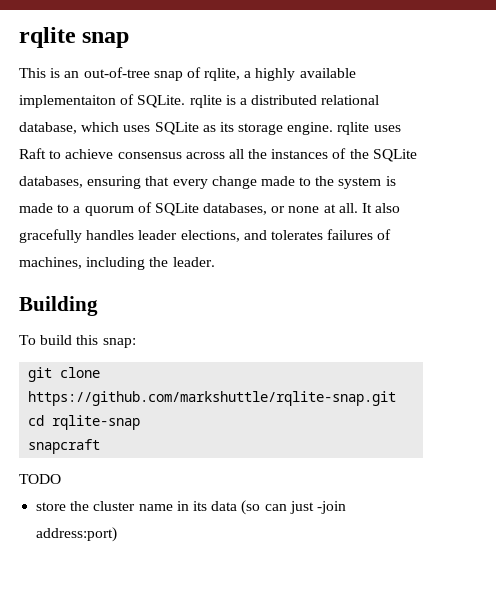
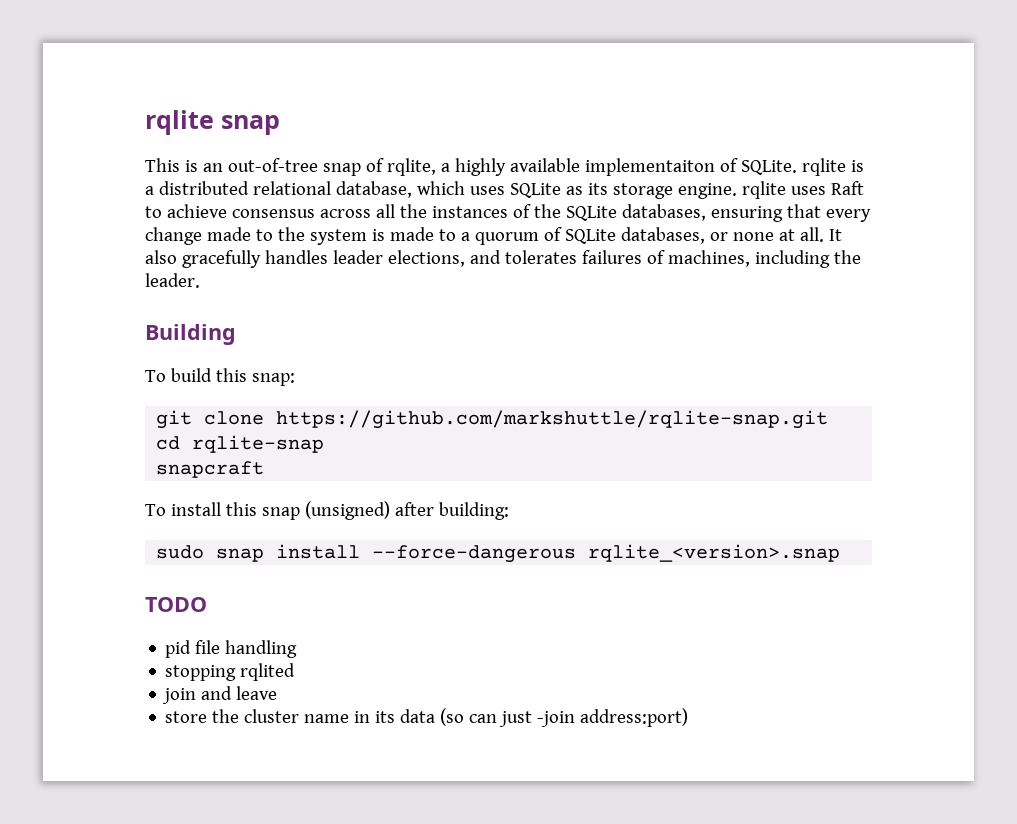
[19,474,61,484] TODO -> [145,501,509,520] [156,544,841,563] [145,597,207,612] [165,640,298,658] [165,663,296,681] [162,686,278,704] To install this snap (unsigned) after building: // sudo snap install --force-dangerous rqlite_<version>.snap // TODO // pid file handling // stopping rqlited // join and leave

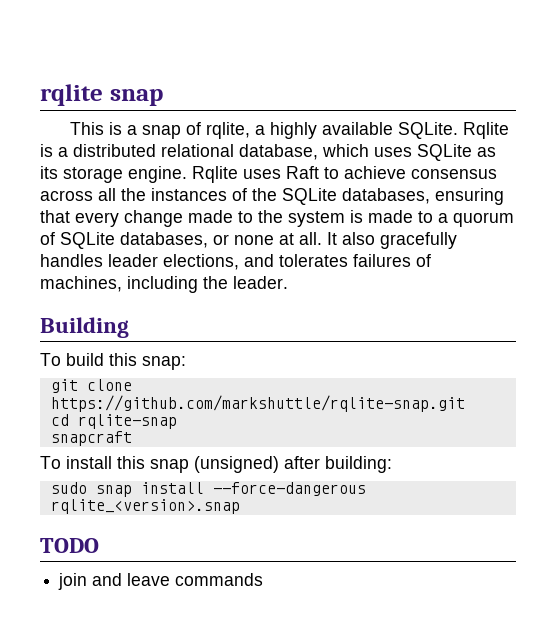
[202,158,318,172] an out-of-tree -> [127,125,138,135] a
[584,158,846,176] implementaiton of SQLite. rqlite -> [398,122,510,139] SQLite. Rqlite
[741,181,786,199] rqlite -> [192,166,238,183] Rqlite
[165,640,298,658] [165,663,296,681] [162,686,278,704] [165,708,689,727] pid file handling // stopping rqlited // join and leave // store the cluster name in its data (so can just -join address:port) -> [58,573,264,590] join and leave commands

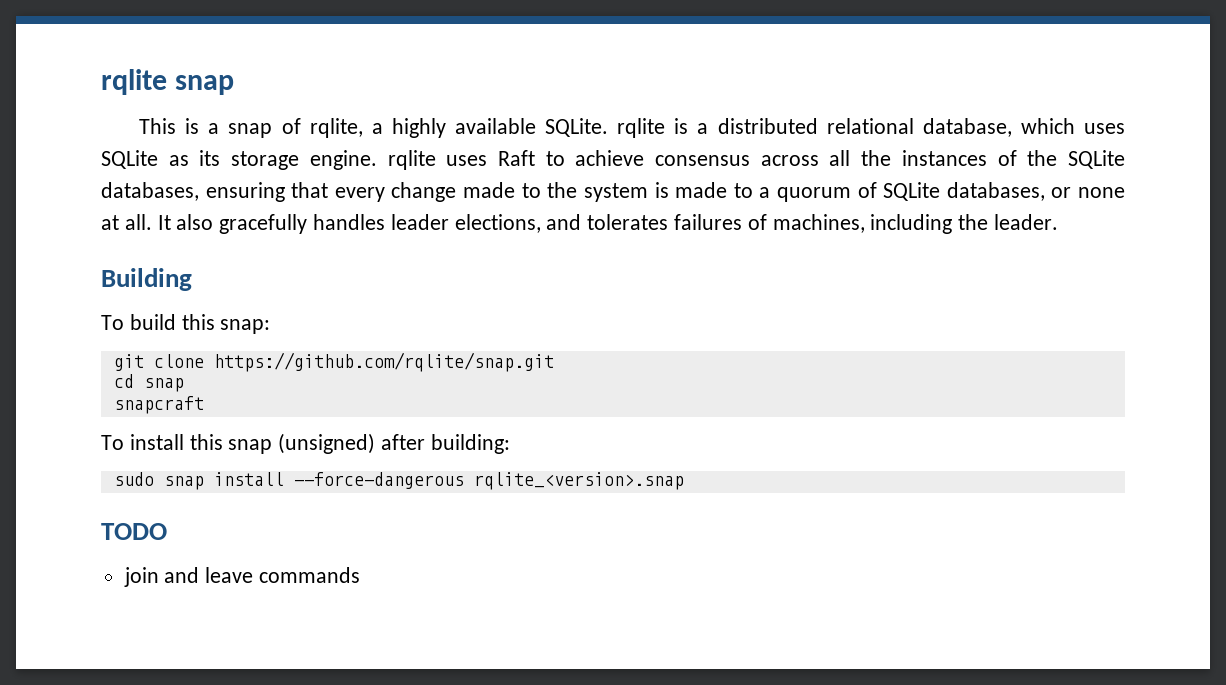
[463,122,510,139] Rqlite -> [617,118,666,138] rqlite
[192,166,238,183] Rqlite -> [387,150,436,170] rqlite
[50,395,465,412] https://github.com/markshuttle/rqlite-snap.git -> [213,352,554,372] https://github.com/rqlite/snap.git
[77,414,177,429] rqlite-snap -> [143,378,184,392] snap

